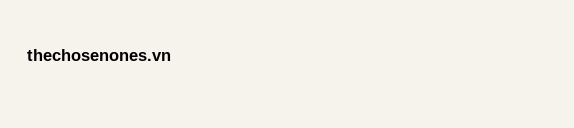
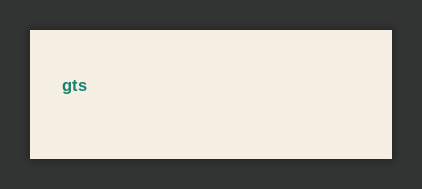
[27,49,171,61] thechosenones.vn -> [62,80,87,94] gts

